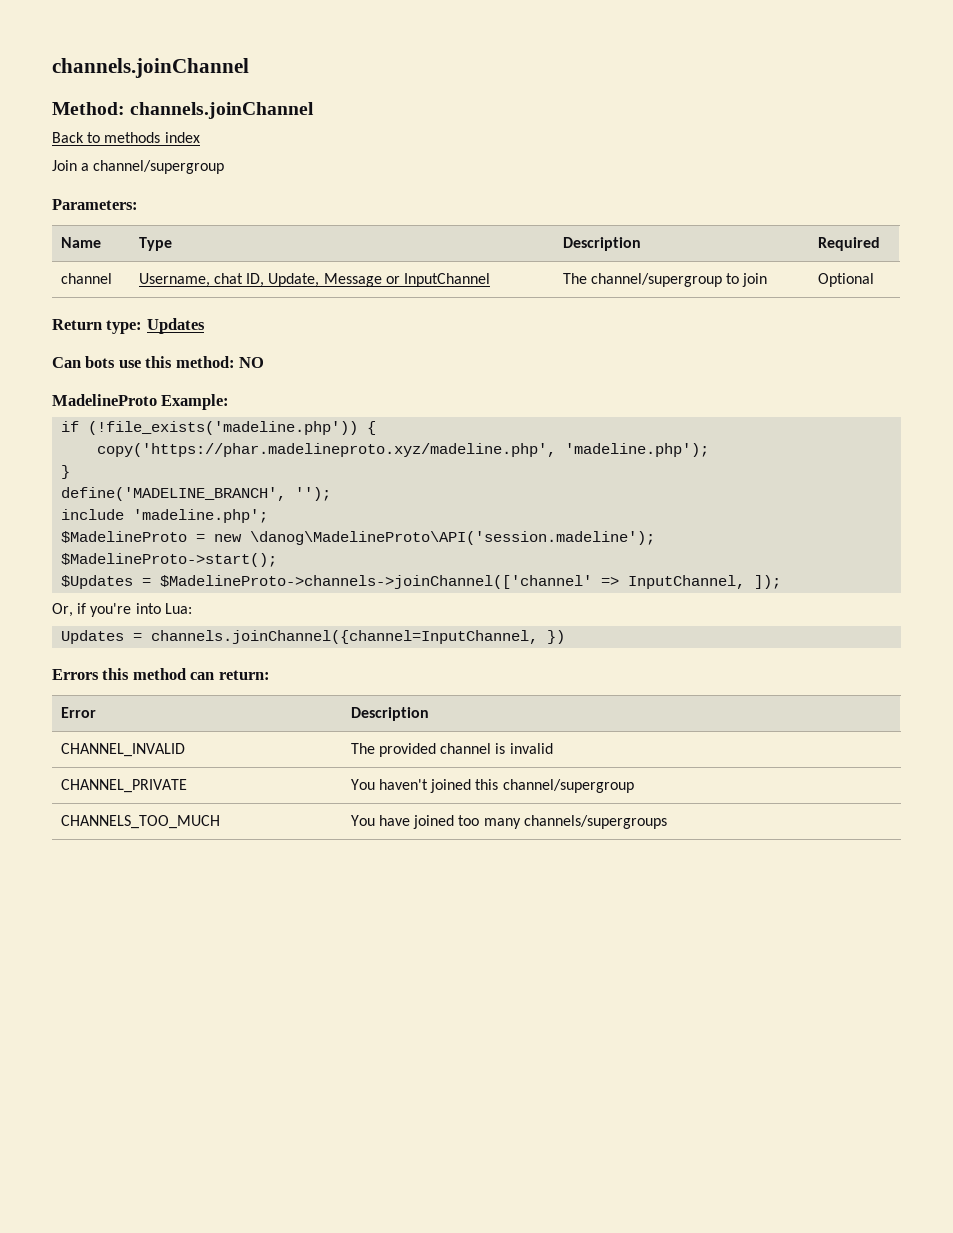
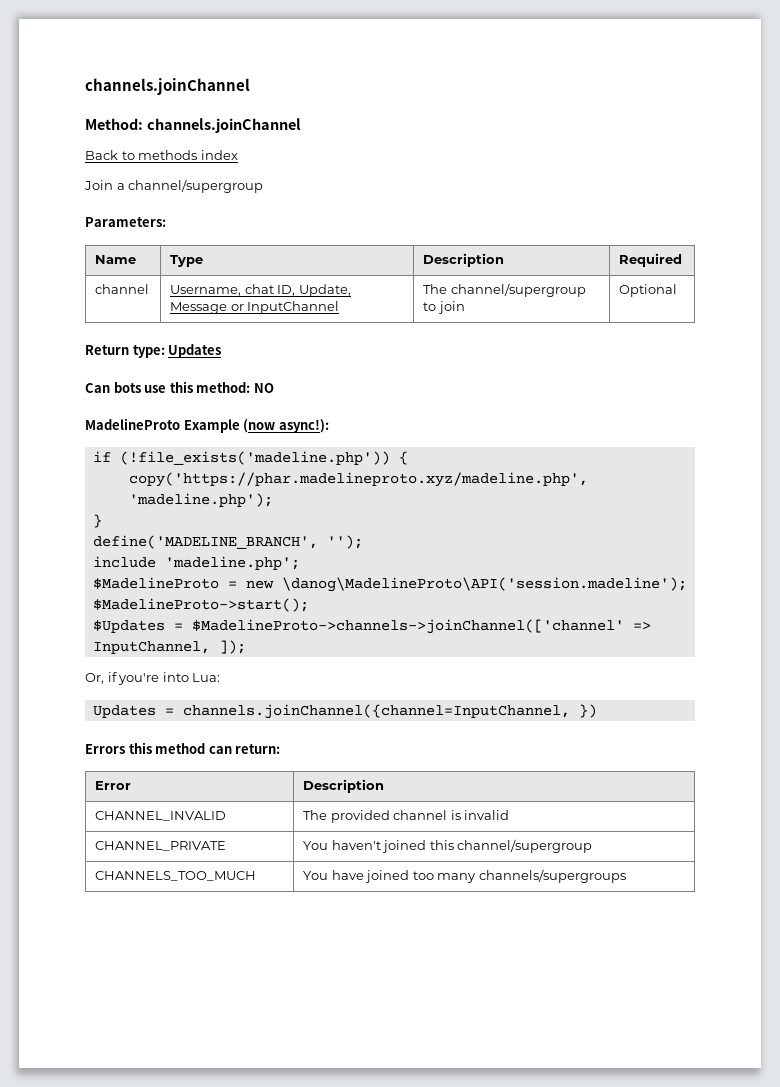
[161,394,230,410] Example: -> [183,419,329,433] Example (now async!):

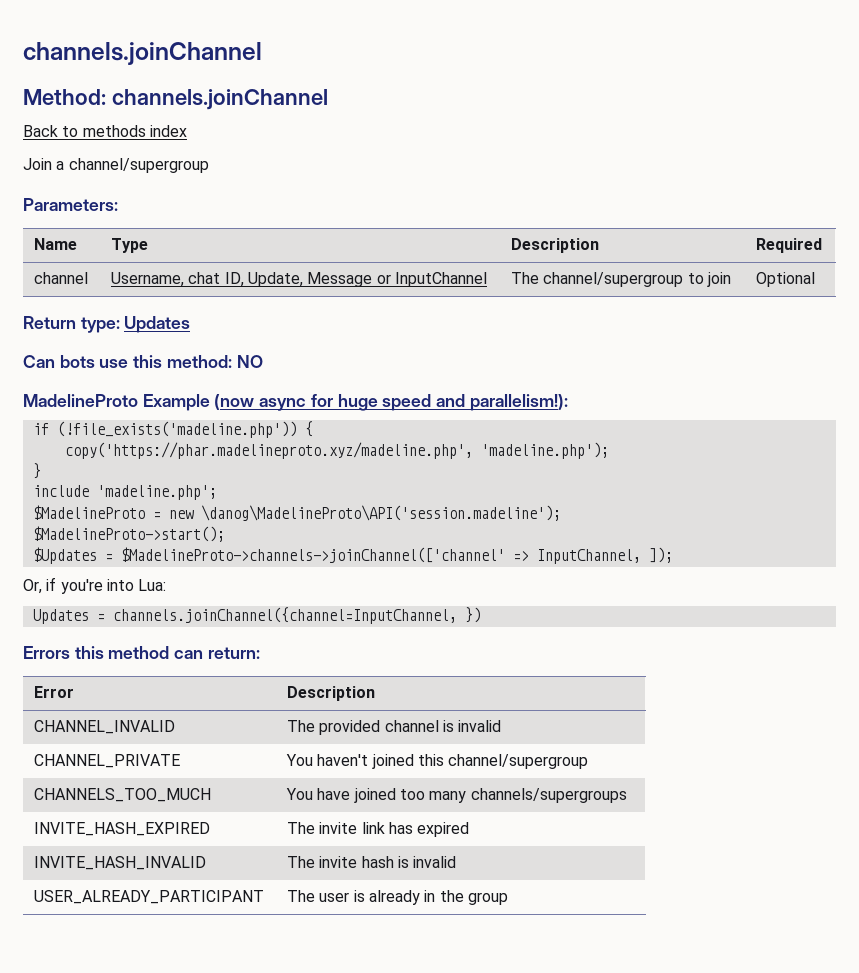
[278,419,329,433] async!): -> [259,394,568,411] async for huge speed and parallelism!):
[92,535,363,549] // define('MADELINE_BRANCH', ''); -> (41, 471) none
(626, 876) none -> [34,822,211,836] [287,822,470,837] [34,856,207,870] [287,856,457,868] [34,890,265,904] [287,890,508,905] // INVITE_HASH_EXPIRED | The invite link has expired // INVITE_HASH_INVALID | The invite hash is invalid // USER_ALREADY_PARTICIPANT | The user is already in the group

